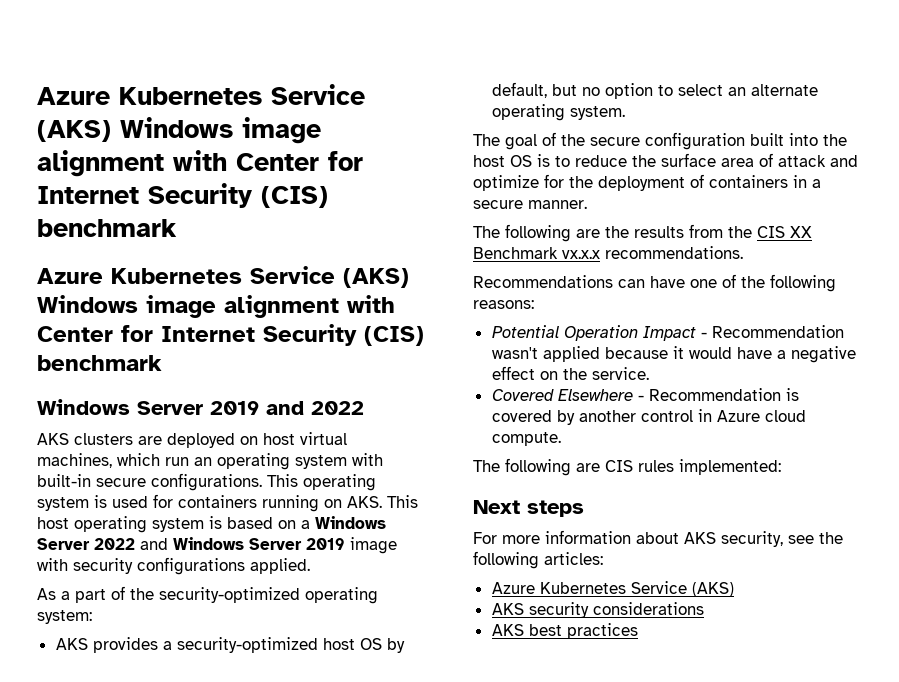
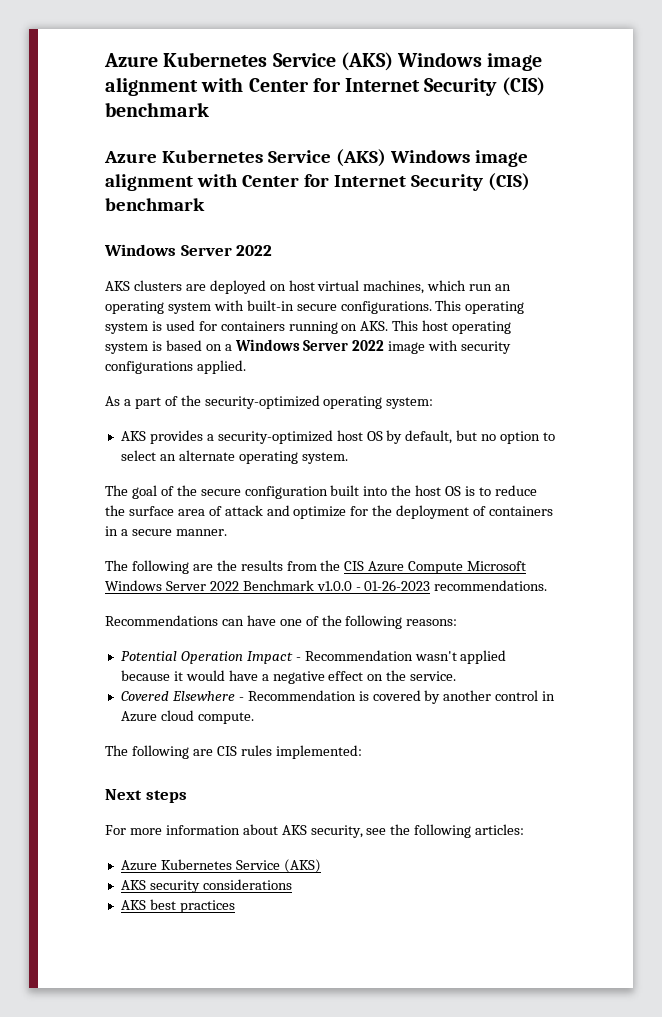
[210,401,304,415] 2019 and -> (232, 250) none
[140,537,345,550] and Windows Server 2019 -> (385, 345) none
[790,226,812,238] [473,247,600,259] XX Benchmark vx.x.x -> [368,561,527,574] [105,580,431,591] Azure Compute Microsoft Windows Server 2022 Benchmark v1.0.0 - 01-26-2023

